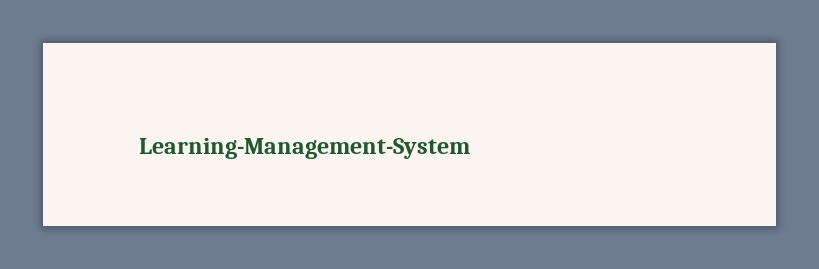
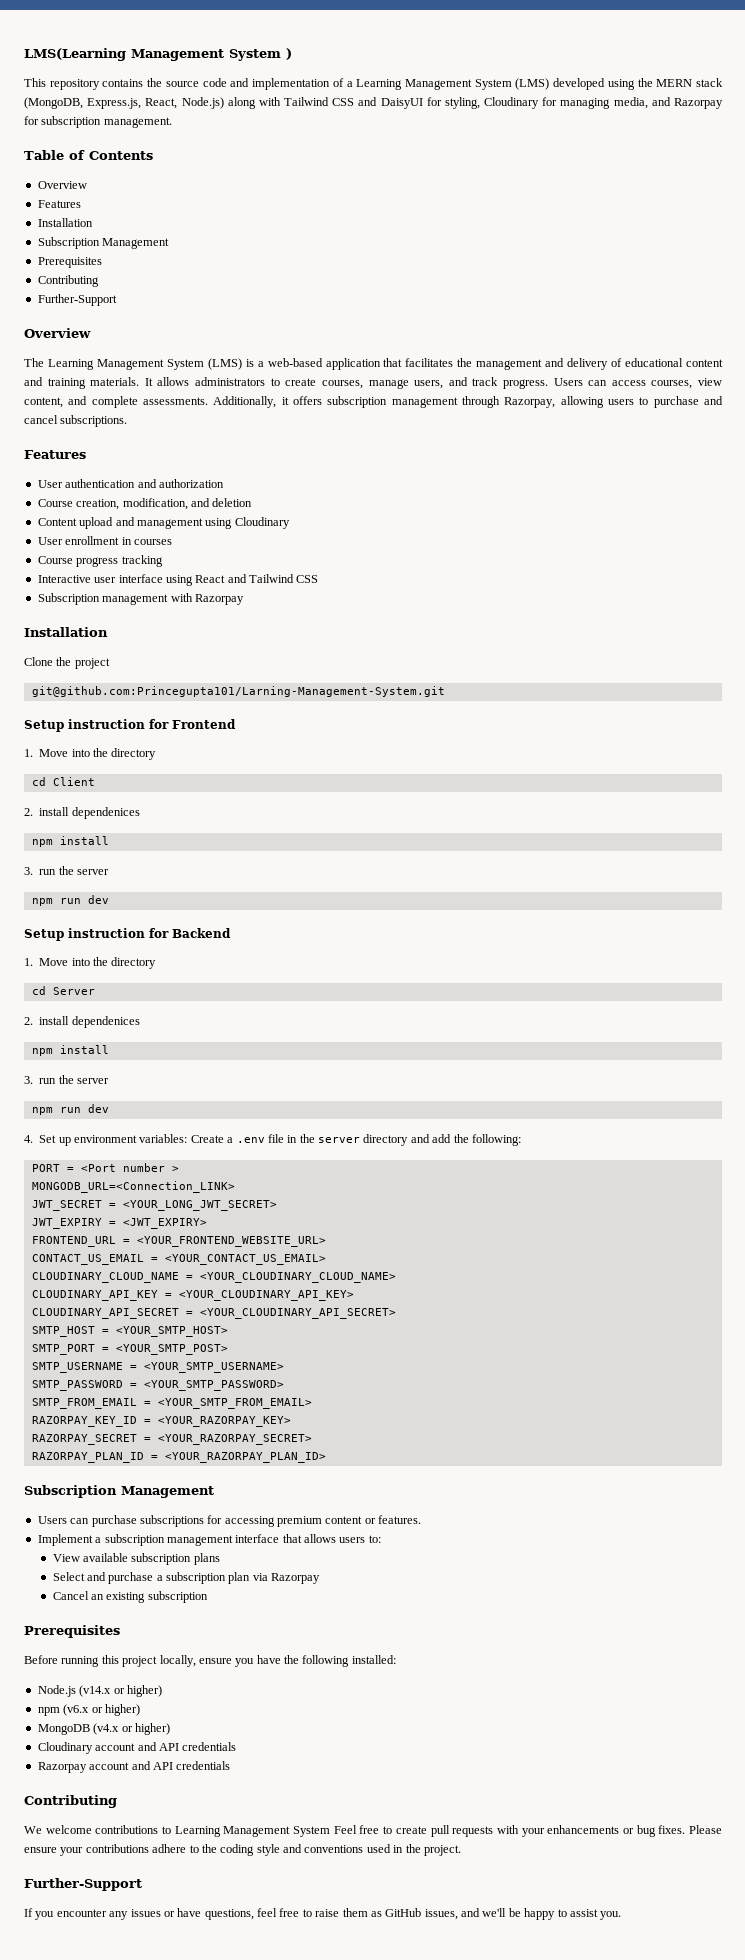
[139,138,470,159] Learning-Management-System -> [24,48,292,61] [24,78,723,90] [24,97,723,109] [24,116,172,128] [24,150,153,160] [37,181,87,189] [37,200,81,208] [37,218,93,227] [37,237,170,249] [37,257,102,268] [37,275,99,287] [37,294,117,306] [24,328,91,338] [24,358,724,370] [24,377,722,389] [24,396,724,408] [24,415,128,427] [24,450,86,459] [37,479,224,488] [37,498,253,510] [37,517,290,529] [37,536,172,545] [37,555,163,567] [37,574,319,586] [37,593,244,605] [24,627,108,637] [24,657,110,669] [31,686,445,697] [24,719,236,732] [24,748,157,760] [31,777,95,786] [24,807,140,819] [31,836,109,847] [24,866,109,875] [31,895,109,906] [24,928,231,941] [24,957,157,969] [31,986,95,995] [24,1016,140,1028] [31,1045,109,1056] [24,1075,109,1084] [31,1104,109,1115] [24,1134,521,1146] [31,1163,179,1172] [31,1181,235,1193] [31,1200,277,1211] [31,1218,207,1229] [31,1236,326,1247] [31,1254,326,1265] [31,1272,396,1283] [31,1290,354,1301] [31,1308,396,1319] [31,1326,228,1337] [31,1344,228,1355] [31,1362,284,1373] [31,1380,284,1391] [31,1398,312,1409] [31,1416,291,1427] [31,1434,312,1445] [31,1452,326,1463] [24,1485,214,1498] [37,1515,422,1527] [37,1534,381,1546] [52,1553,220,1565] [52,1572,321,1584] [52,1591,208,1603] [24,1625,120,1638] [24,1655,396,1667] [37,1685,162,1697] [37,1704,140,1716] [37,1723,170,1735] [37,1742,237,1754] [37,1761,231,1773] [24,1795,117,1808] [24,1825,723,1837] [24,1844,461,1856] [24,1878,142,1891] [24,1908,622,1920] LMS(Learning Management System ) // This repository contains the source code and implementation of a Learning Management System (LMS) developed using the MERN stack (MongoDB, Express.js, React, Node.js) along with Tailwind CSS and DaisyUI for styling, Cloudinary for managing media, and Razorpay for subscription management. // Table of Contents // Overview // Features // Installation // Subscription Management // Prerequisites // Contributing // Further-Support // Overview // The Learning Management System (LMS) is a web-based application that facilitates the management and delivery of educational content and training materials. It allows administrators to create courses, manage users, and track progress. Users can access courses, view content, and complete assessments. Additionally, it offers subscription management through Razorpay, allowing users to purchase and cancel subscriptions. // Features // User authentication and authorization // Course creation, modification, and deletion // Content upload and management using Cloudinary // User enrollment in courses // Course progress tracking // Interactive user interface using React and Tailwind CSS // Subscription management with Razorpay // Installation // Clone the project // git@github.com:Princegupta101/Larning-Management-System.git // Setup instruction for Frontend // 1. Move into the directory // cd Client // 2. install dependenices // npm install // 3. run the server // npm run dev // Setup instruction for Backend // 1. Move into the directory // cd Server // 2. install dependenices // npm install // 3. run the server // npm run dev // 4. Set up environment variables: Create a .env file in the server directory and add the following: // PORT = <Port number > // MONGODB_URL=<Connection_LINK> // JWT_SECRET = <YOUR_LONG_JWT_SECRET> // JWT_EXPIRY = <JWT_EXPIRY> // FRONTEND_URL = <YOUR_FRONTEND_WEBSITE_URL> // CONTACT_US_EMAIL = <YOUR_CONTACT_US_EMAIL> // CLOUDINARY_CLOUD_NAME = <YOUR_CLOUDINARY_CLOUD_NAME> // CLOUDINARY_API_KEY = <YOUR_CLOUDINARY_API_KEY> // CLOUDINARY_API_SECRET = <YOUR_CLOUDINARY_API_SECRET> // SMTP_HOST = <YOUR_SMTP_HOST> // SMTP_PORT = <YOUR_SMTP_POST> // SMTP_USERNAME = <YOUR_SMTP_USERNAME> // SMTP_PASSWORD = <YOUR_SMTP_PASSWORD> // SMTP_FROM_EMAIL = <YOUR_SMTP_FROM_EMAIL> // RAZORPAY_KEY_ID = <YOUR_RAZORPAY_KEY> // RAZORPAY_SECRET = <YOUR_RAZORPAY_SECRET> // RAZORPAY_PLAN_ID = <YOUR_RAZORPAY_PLAN_ID> // Subscription Management // Users can purchase subscriptions for accessing premium content or features. // Implement a subscription management interface that allows users to: // View available subscription plans // Select and purchase a subscription plan via Razorpay // Cancel an existing subscription // Prerequisites // Before running this project locally, ensure you have the following installed: // Node.js (v14.x or higher) // npm (v6.x or higher) // MongoDB (v4.x or higher) // Cloudinary account and API credentials // Razorpay account and API credentials // Contributing // We welcome contributions to Learning Management System Feel free to create pull requests with your enhancements or bug fixes. Please ensure your contributions adhere to the coding style and conventions used in the project. // Further-Support // If you encounter any issues or have questions, feel free to raise them as GitHub issues, and we'll be happy to assist you.

